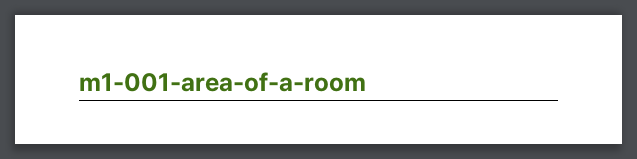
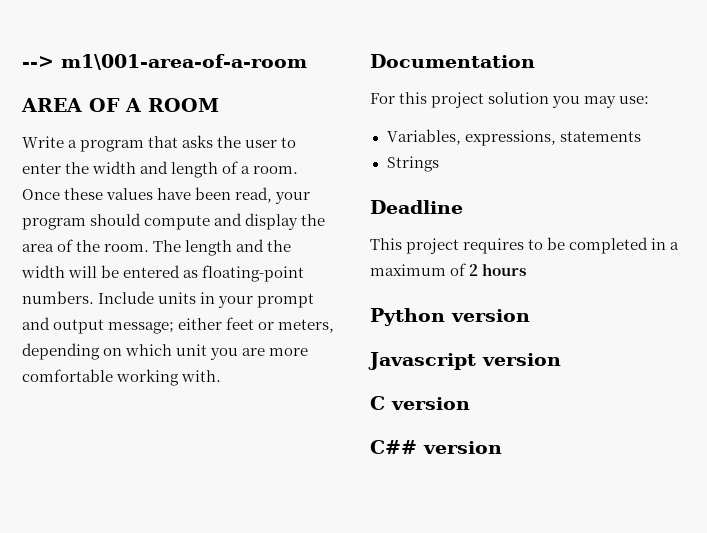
[79,72,366,92] m1-001-area-of-a-room -> [22,54,307,70] [21,98,219,112] [22,135,297,152] [22,161,299,178] [22,187,311,204] [22,213,326,230] [22,239,292,256] [21,265,305,282] [22,291,315,308] [22,317,335,334] [22,343,309,360] [22,369,222,386] [370,54,535,68] [370,92,650,108] [386,129,641,146] [386,156,439,172] [370,200,463,214] [370,237,680,254] [370,263,527,276] [370,308,530,326] [368,352,561,370] [370,396,470,410] [370,440,502,454] --> m1\001-area-of-a-room // AREA OF A ROOM // Write a program that asks the user to enter the width and length of a room. Once these values have been read, your program should compute and display the area of the room. The length and the width will be entered as floating-point numbers. Include units in your prompt and output message; either feet or meters, depending on which unit you are more comfortable working with. // Documentation // For this project solution you may use: // Variables, expressions, statements // Strings // Deadline // This project requires to be completed in a maximum of 2 hours // Python version // Javascript version // C version // C## version

